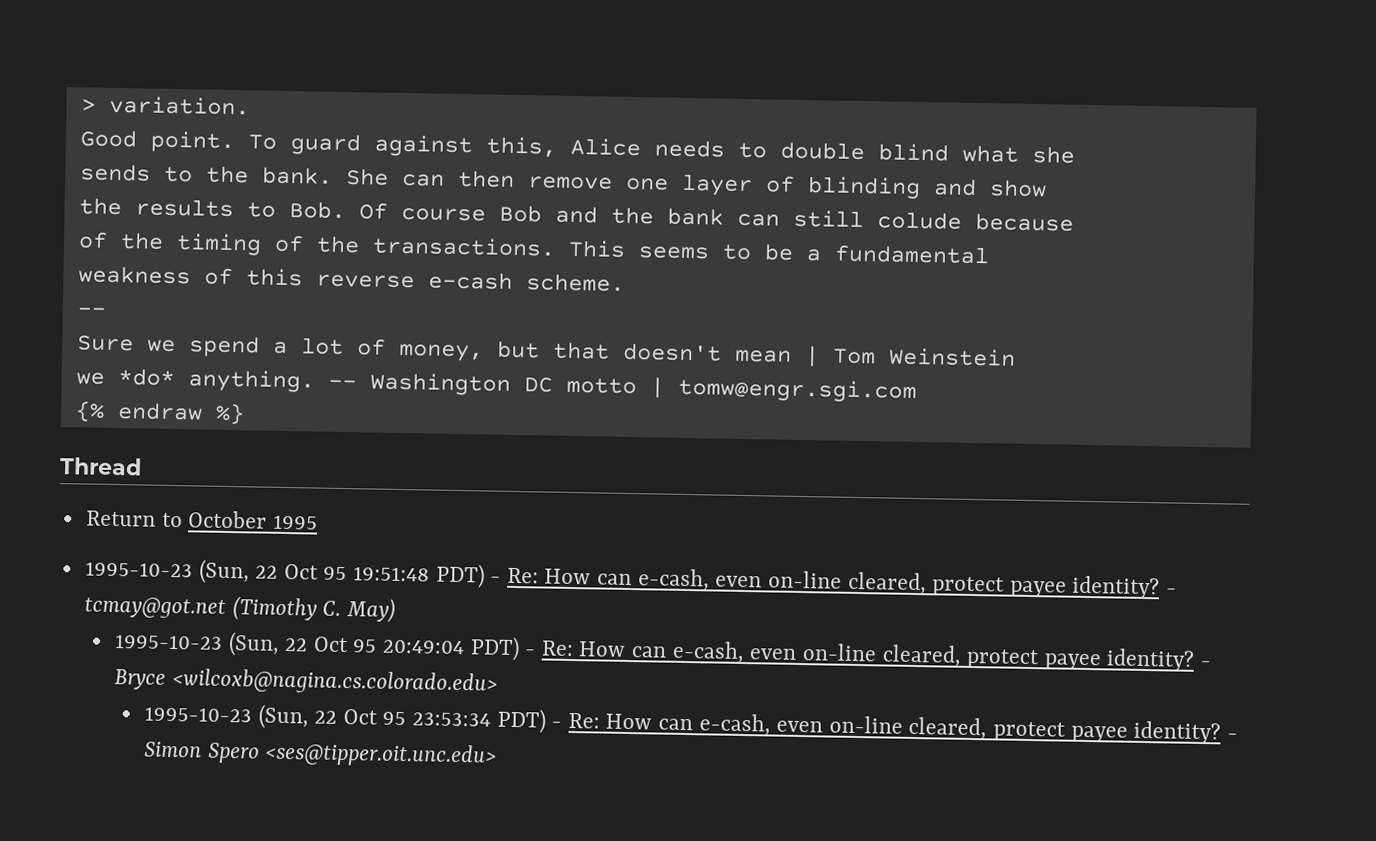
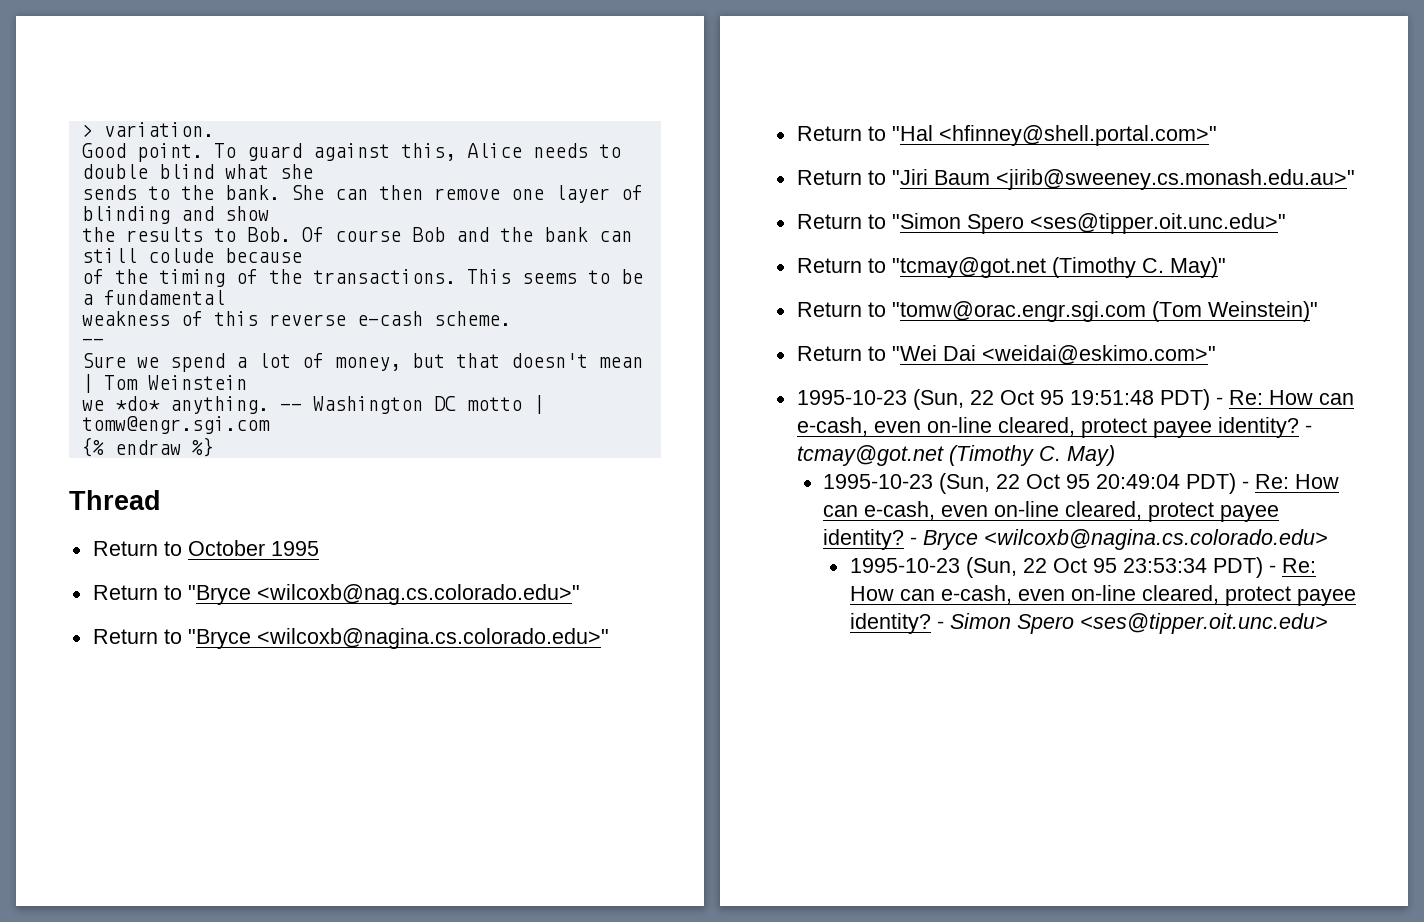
(318, 522) none -> [92,584,580,605] [92,628,609,649] [796,125,1217,146] [796,169,1355,190] [796,213,1286,234] [796,257,1226,278] [796,301,1318,322] [796,345,1216,365] // Return to "Bryce <wilcoxb@nag.cs.colorado.edu>" // Return to "Bryce <wilcoxb@nagina.cs.colorado.edu>" // Return to "Hal <hfinney@shell.portal.com>" // Return to "Jiri Baum <jirib@sweeney.cs.monash.edu.au>" // Return to "Simon Spero <ses@tipper.oit.unc.edu>" // Return to "tcmay@got.net (Timothy C. May)" // Return to "tomw@orac.engr.sgi.com (Tom Weinstein)" // Return to "Wei Dai <weidai@eskimo.com>"

